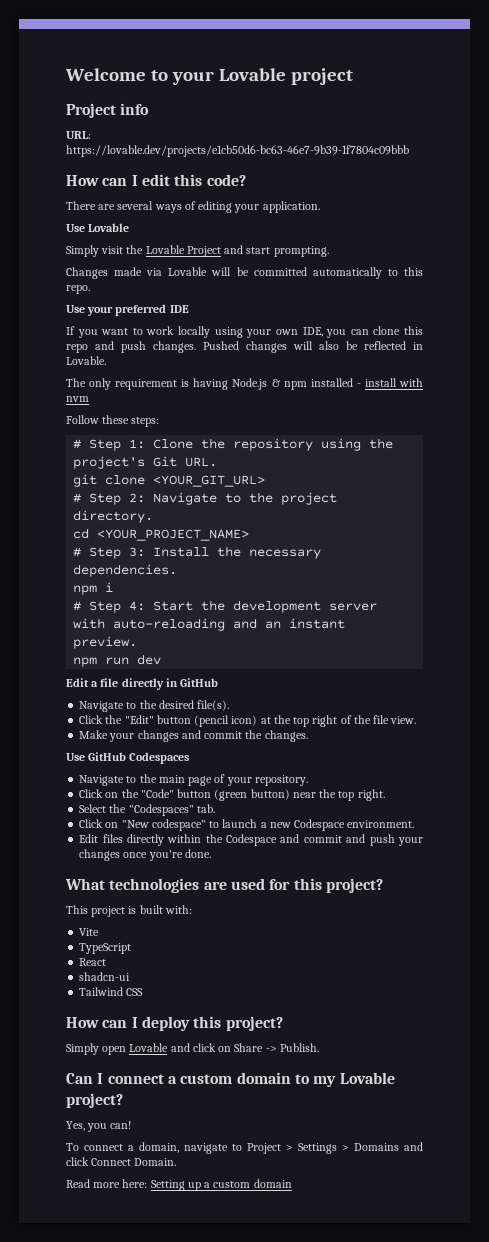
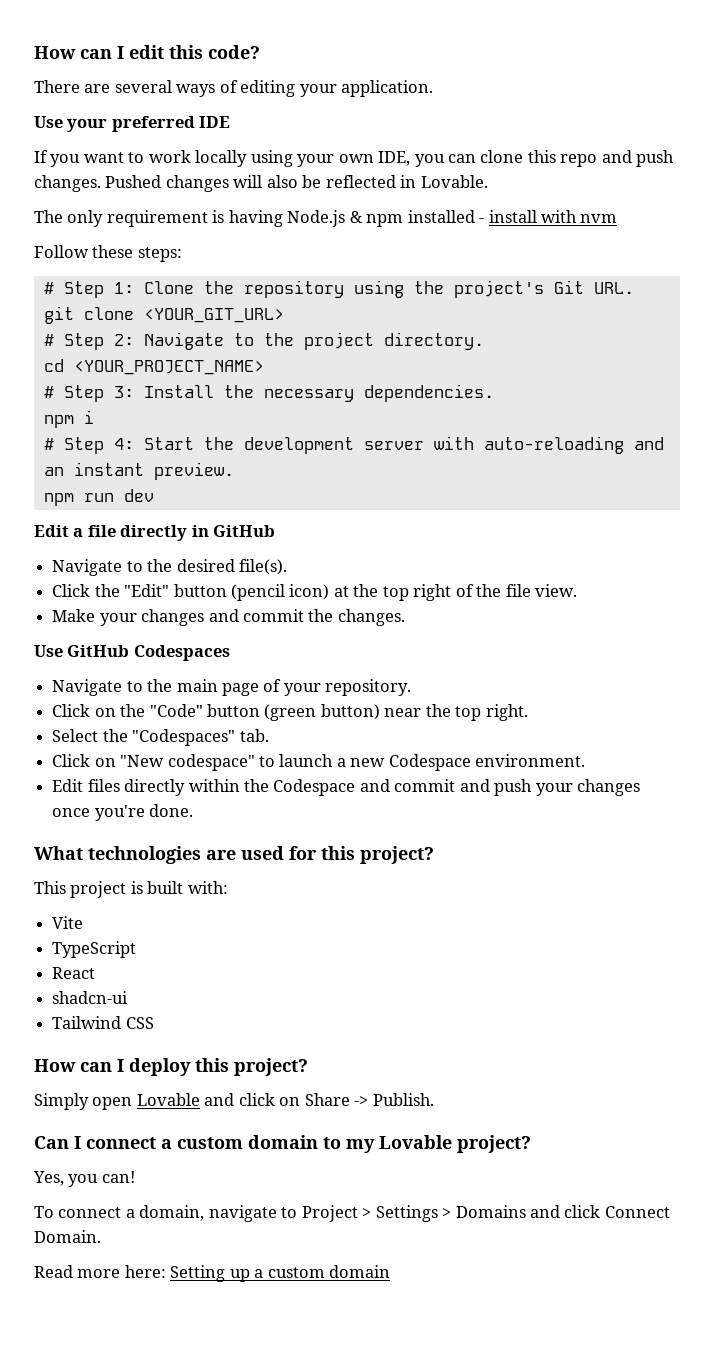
[65,68,353,85] [66,103,150,118] [66,131,91,139] [66,145,409,157] Welcome to your Lovable project // Project info // URL: https://lovable.dev/projects/e1cb50d6-bc63-46e7-9b39-1f7804c09bbb // -> (34, 52) none
[66,223,130,232] [66,245,329,257] [66,267,423,279] [66,285,90,294] // Use Lovable // Simply visit the Lovable Project and start prompting. // Changes made via Lovable will be committed automatically to this repo. -> (434, 88) none

